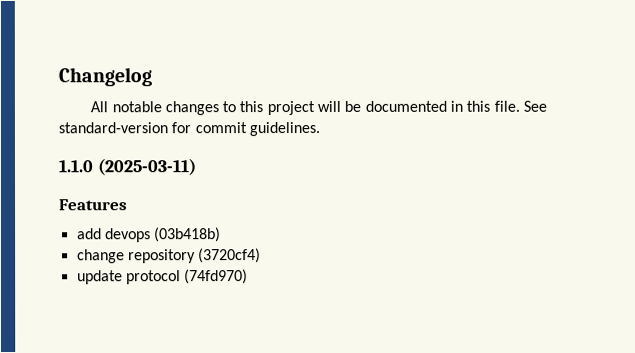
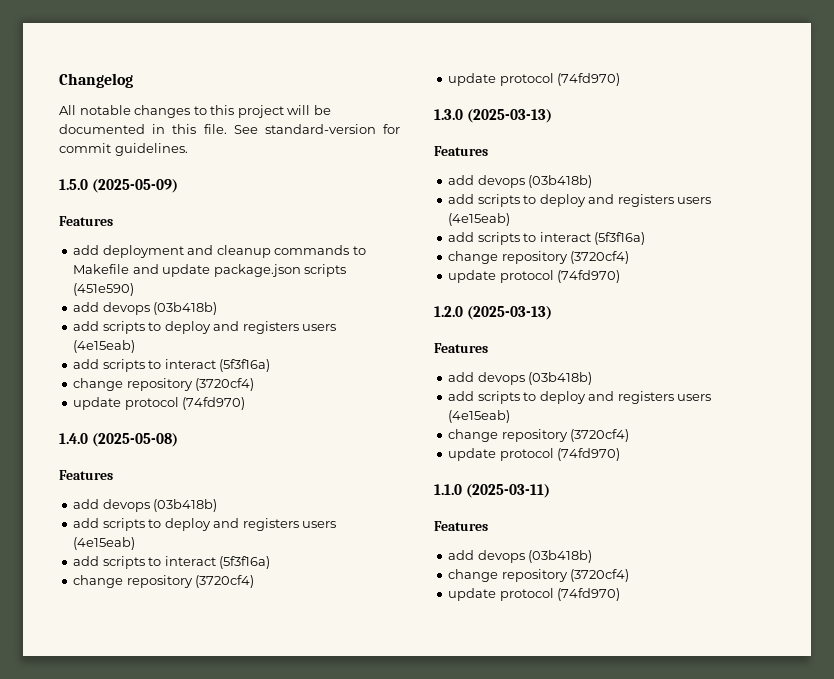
(320, 129) none -> [59,179,179,193] [59,216,113,226] [73,245,366,258] [73,264,347,277] [73,283,135,296] [73,302,218,315] [73,321,337,334] [73,340,136,353] [73,359,271,372] [73,378,255,391] [73,397,246,410] [59,433,179,447] [59,470,113,480] [73,499,218,512] [73,518,337,531] [73,537,136,550] [73,556,271,569] [73,575,255,588] [448,73,621,86] [434,109,553,123] [434,146,488,156] [448,175,593,188] [448,194,712,207] [448,213,511,226] [448,232,646,245] [448,251,630,264] [448,270,621,283] [434,306,553,320] [434,343,488,353] [448,372,593,385] [448,391,712,404] [448,410,511,423] [448,429,630,442] [448,448,621,461] // 1.5.0 (2025-05-09) // Features // add deployment and cleanup commands to Makefile and update package.json scripts (451e590) // add devops (03b418b) // add scripts to deploy and registers users (4e15eab) // add scripts to interact (5f3f16a) // change repository (3720cf4) // update protocol (74fd970) // 1.4.0 (2025-05-08) // Features // add devops (03b418b) // add scripts to deploy and registers users (4e15eab) // add scripts to interact (5f3f16a) // change repository (3720cf4) // update protocol (74fd970) // 1.3.0 (2025-03-13) // Features // add devops (03b418b) // add scripts to deploy and registers users (4e15eab) // add scripts to interact (5f3f16a) // change repository (3720cf4) // update protocol (74fd970) // 1.2.0 (2025-03-13) // Features // add devops (03b418b) // add scripts to deploy and registers users (4e15eab) // change repository (3720cf4) // update protocol (74fd970)

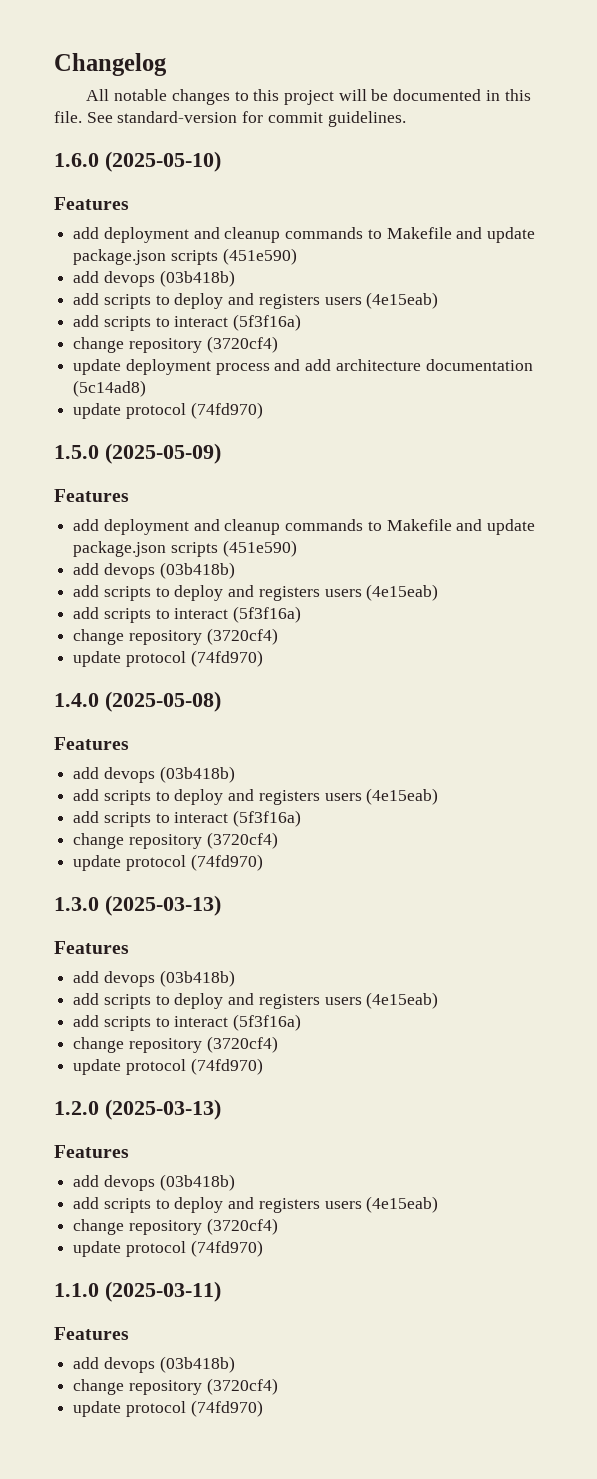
(188, 149) none -> [54,151,221,172] [54,197,129,210] [73,227,536,243] [73,248,297,265] [73,270,235,287] [73,292,439,309] [73,314,302,331] [73,336,278,353] [73,359,533,375] [73,380,147,397] [73,402,263,419] // 1.6.0 (2025-05-10) // Features // add deployment and cleanup commands to Makefile and update package.json scripts (451e590) // add devops (03b418b) // add scripts to deploy and registers users (4e15eab) // add scripts to interact (5f3f16a) // change repository (3720cf4) // update deployment process and add architecture documentation (5c14ad8) // update protocol (74fd970)

